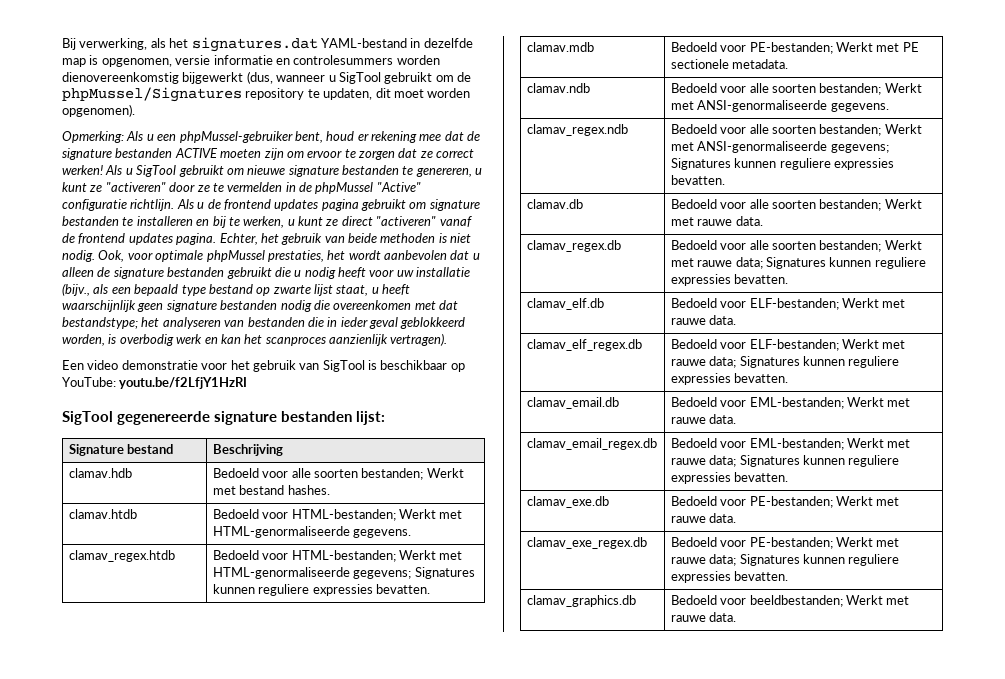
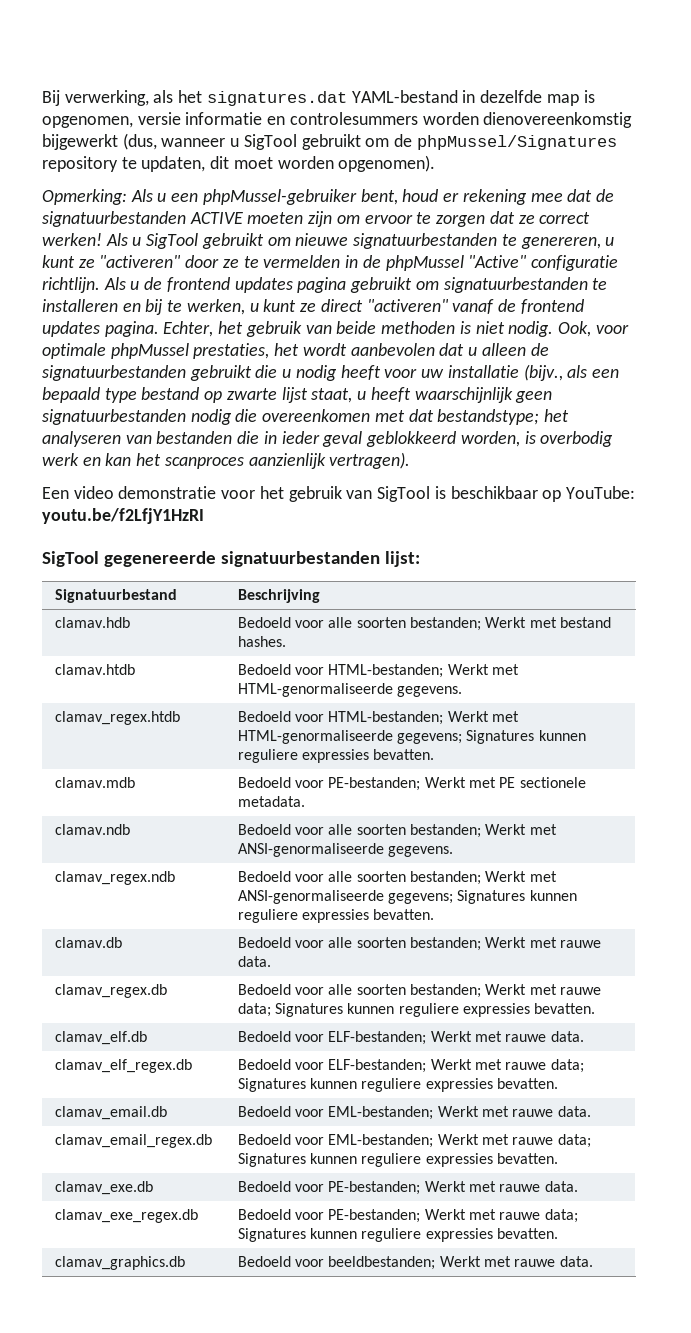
[62,148,173,160] signature bestanden -> [42,211,186,227] signatuurbestanden
[288,165,399,177] signature bestanden -> [353,233,498,249] signatuurbestanden
[429,199,480,211] [62,216,119,226] signature bestanden -> [443,277,588,293] signatuurbestanden
[113,267,225,279] signature bestanden -> [42,365,186,381] signatuurbestanden
[166,300,278,312] signature bestanden -> [42,409,186,425] signatuurbestanden
[214,411,352,425] signature bestanden -> [221,551,381,567] signatuurbestanden
[68,444,174,456] Signature bestand -> [54,589,177,603] Signatuurbestand

